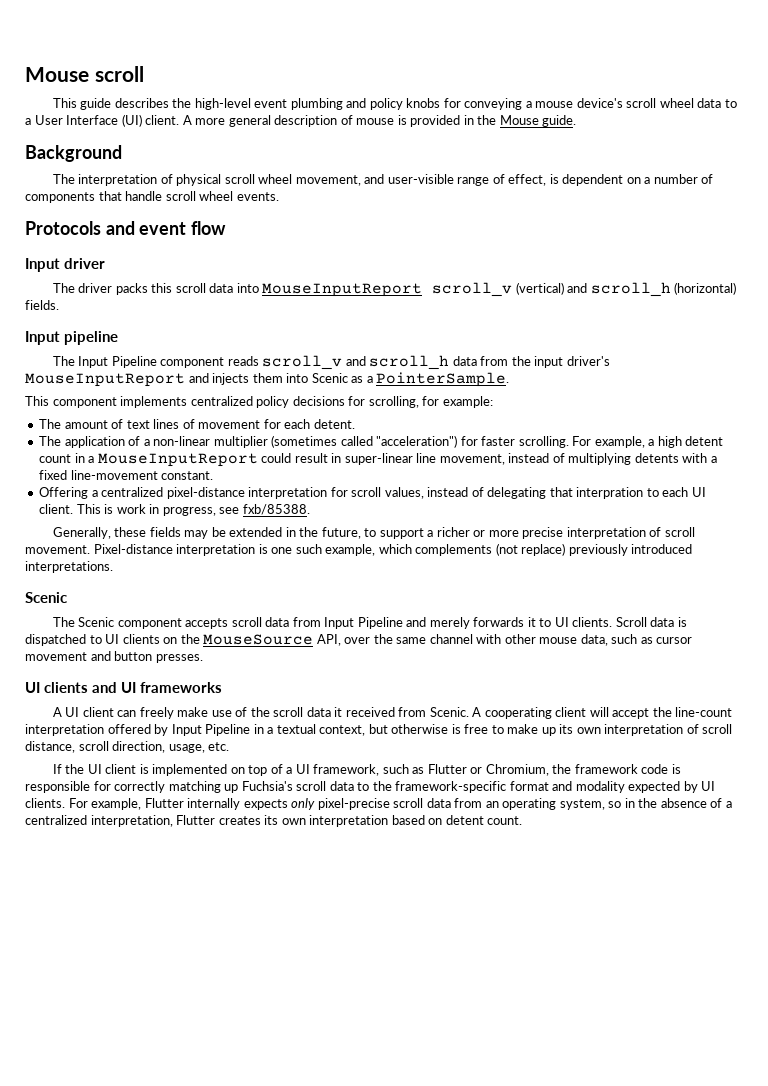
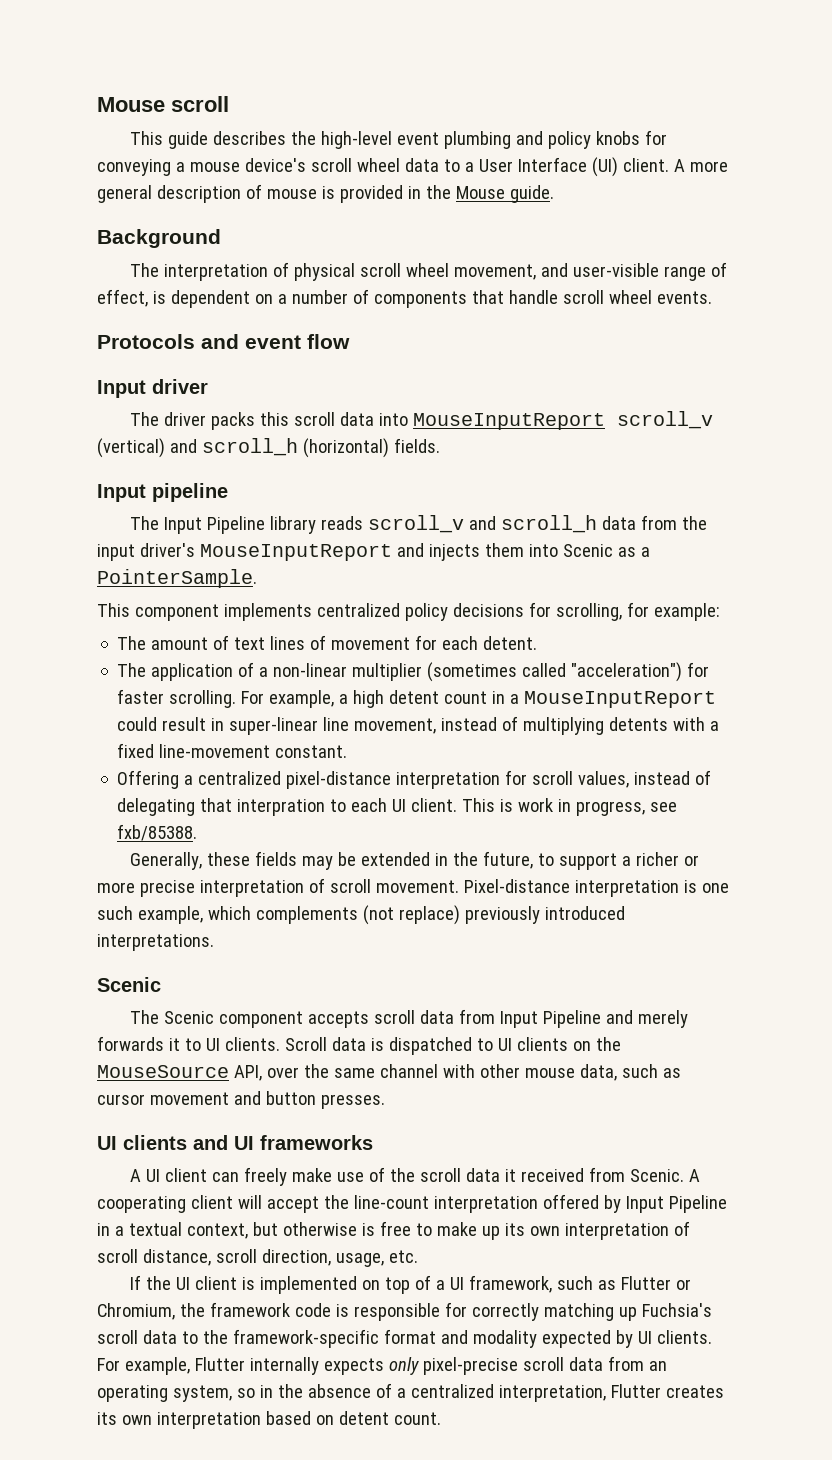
[160,357,225,368] component -> [269,516,316,534] library

